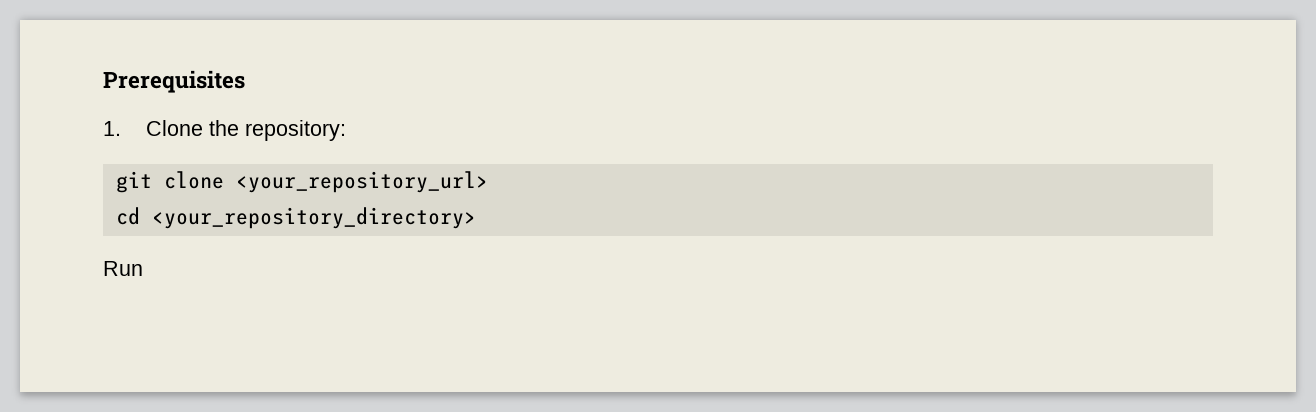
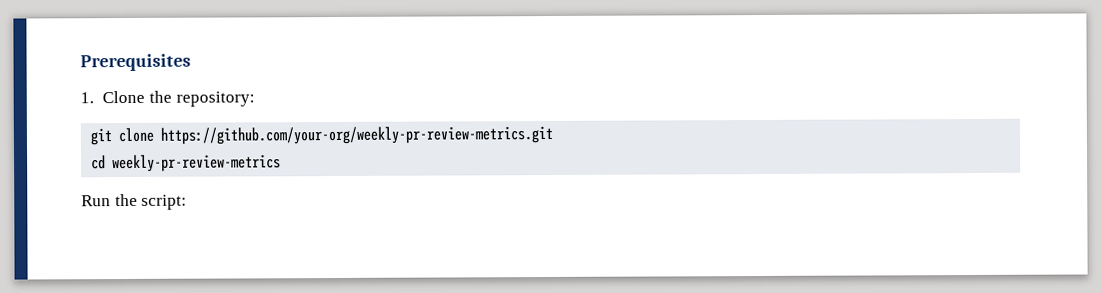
[235,171,488,193] <your_repository_url> -> [160,125,554,145] https://github.com/your-org/weekly-pr-review-metrics.git
[151,207,476,229] <your_repository_directory> -> [112,154,282,173] weekly-pr-review-metrics
(143, 268) none -> [114,193,188,210] the script:

